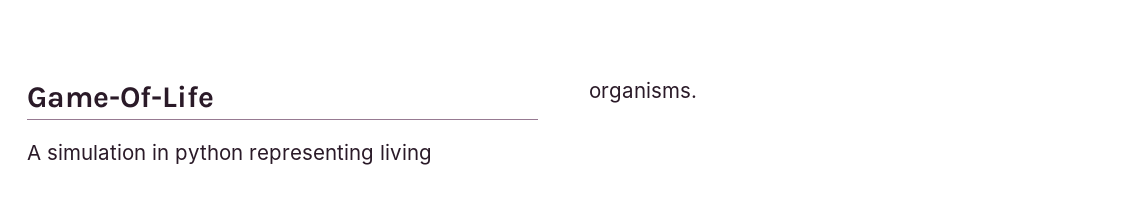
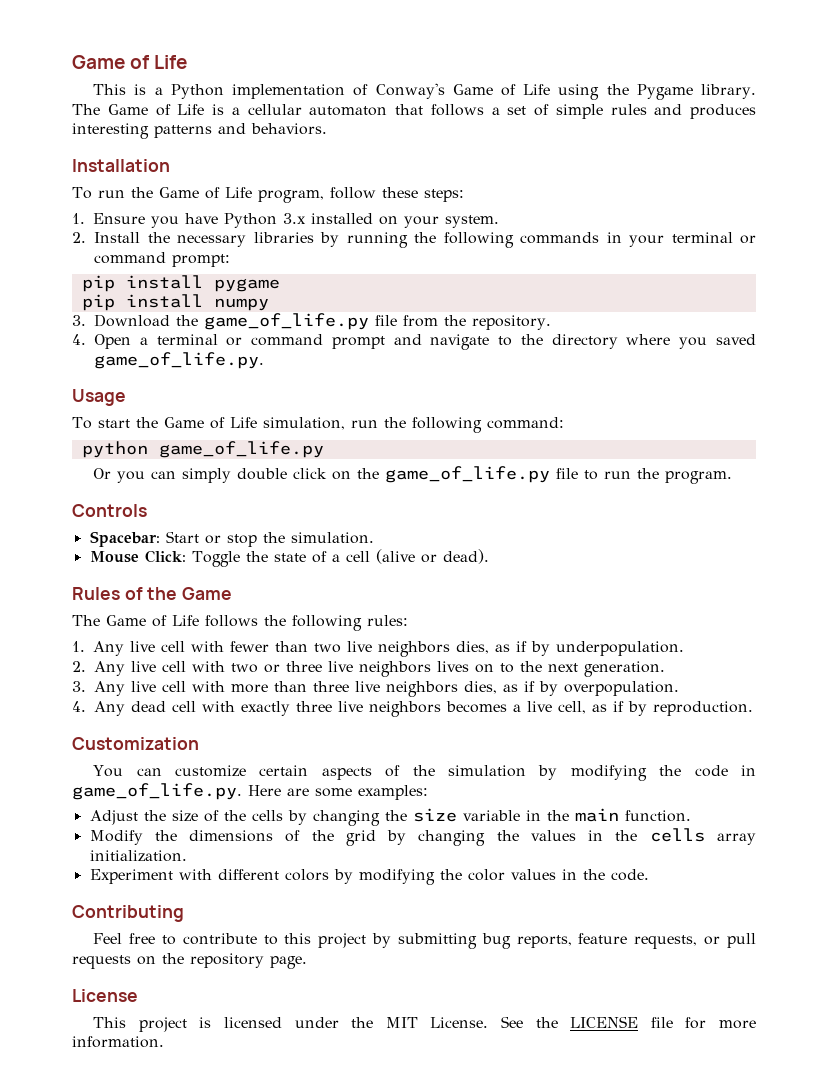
[27,85,214,108] [27,143,432,165] [589,81,697,103] Game-Of-Life // A simulation in python representing living organisms. -> [72,55,188,69] [93,83,757,100] [72,104,756,119] [72,123,327,139] [72,159,170,172] [72,187,464,203] [72,213,499,228] [72,232,756,248] [94,252,230,267] [81,275,280,292] [81,294,269,311] [72,313,551,330] [72,334,756,350] [94,352,264,369] [72,389,126,406] [72,417,564,433] [81,441,324,458] [93,466,733,484] [72,504,147,517] [89,531,374,547] [89,549,489,567] [72,587,233,600] [72,615,408,631] [72,641,684,657] [72,661,665,677] [72,681,679,697] [72,701,753,717] [72,737,199,750] [93,765,757,781] [72,783,428,800] [89,808,691,826] [89,828,756,846] [89,850,187,862] [89,869,649,885] [72,905,184,922] [93,933,756,949] [72,953,307,969] [72,989,138,1002] [93,1016,756,1032] [72,1036,164,1048] Game of Life // This is a Python implementation of Conway's Game of Life using the Pygame library. The Game of Life is a cellular automaton that follows a set of simple rules and produces interesting patterns and behaviors. // Installation // To run the Game of Life program, follow these steps: // 1. Ensure you have Python 3.x installed on your system. // 2. Install the necessary libraries by running the following commands in your terminal or command prompt: // pip install pygame // pip install numpy // 3. Download the game_of_life.py file from the repository. // 4. Open a terminal or command prompt and navigate to the directory where you saved game_of_life.py. // Usage // To start the Game of Life simulation, run the following command: // python game_of_life.py // Or you can simply double click on the game_of_life.py file to run the program. // Controls // Spacebar: Start or stop the simulation. // Mouse Click: Toggle the state of a cell (alive or dead). // Rules of the Game // The Game of Life follows the following rules: // 1. Any live cell with fewer than two live neighbors dies, as if by underpopulation. // 2. Any live cell with two or three live neighbors lives on to the next generation. // 3. Any live cell with more than three live neighbors dies, as if by overpopulation. // 4. Any dead cell with exactly three live neighbors becomes a live cell, as if by reproduction. // Customization // You can customize certain aspects of the simulation by modifying the code in game_of_life.py. Here are some examples: // Adjust the size of the cells by changing the size variable in the main function. // Modify the dimensions of the grid by changing the values in the cells array initialization. // Experiment with different colors by modifying the color values in the code. // Contributing // Feel free to contribute to this project by submitting bug reports, feature requests, or pull requests on the repository page. // License // This project is licensed under the MIT License. See the LICENSE file for more information.

